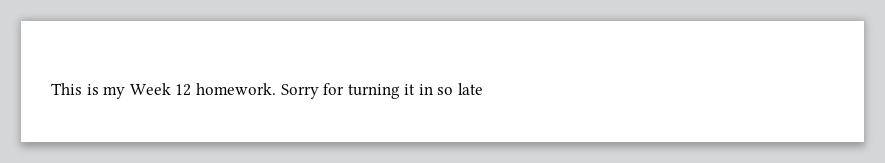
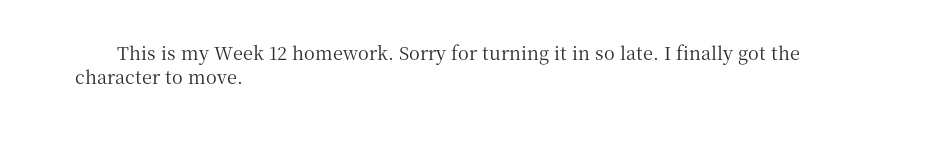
[458,83,484,95] late -> [620,44,801,65] [75,69,243,84] late. I finally got the character to move.

